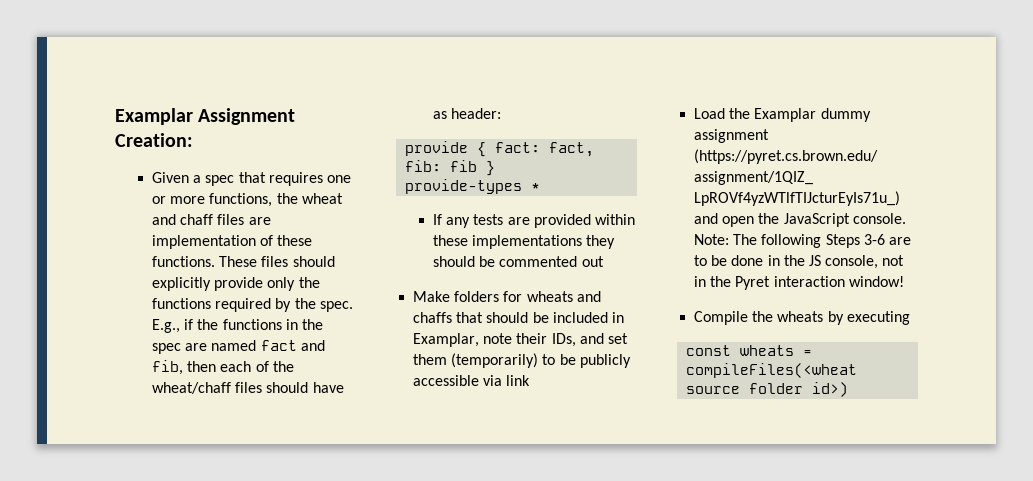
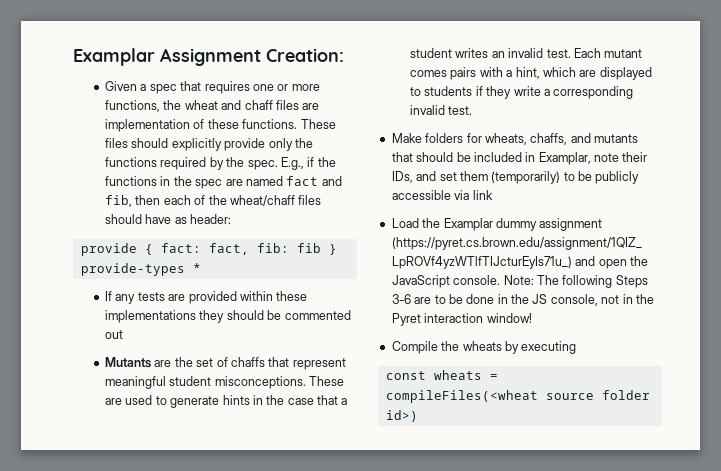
(604, 261) none -> [104,357,346,370] [104,376,345,389] [104,395,348,408] [409,48,643,58] [409,67,652,80] [409,86,634,99] [409,105,473,115] // Mutants are the set of chaffs that represent meaningful student misconceptions. These are used to generate hints in the case that a student writes an invalid test. Each mutant comes pairs with a hint, which are displayed to students if they write a corresponding invalid test.
[526,291,601,302] [413,312,453,323] wheats and chaffs -> [484,133,638,145] wheats, chaffs, and mutants

